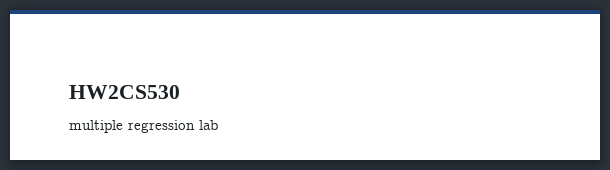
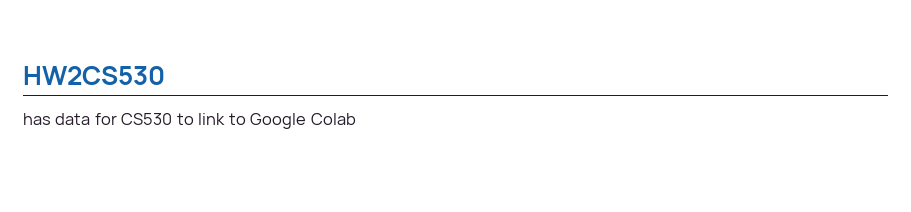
[69,120,218,133] multiple regression lab -> [23,113,356,129] has data for CS530 to link to Google Colab

